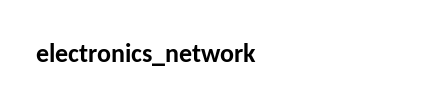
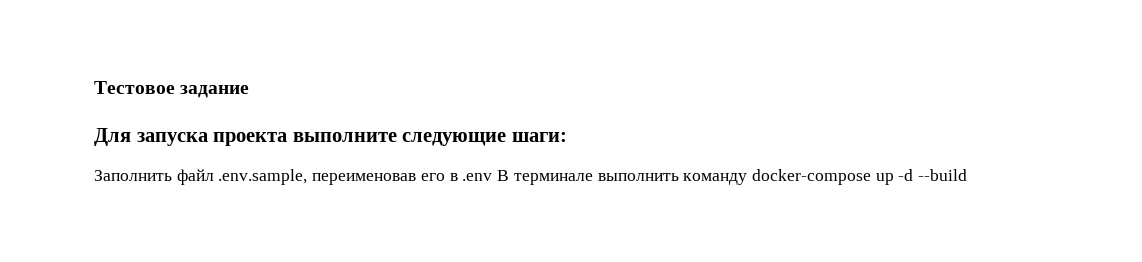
[36,43,256,66] electronics_network -> [94,81,250,98] [94,128,567,146] [94,169,968,185] Тестовое задание // Для запуска проекта выполните следующие шаги: // Заполнить файл .env.sample, переименовав его в .env В терминале выполнить команду docker-compose up -d --build

